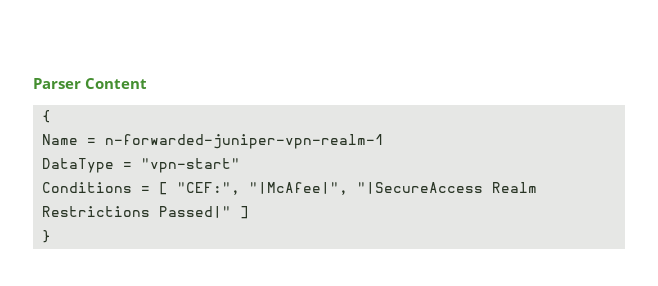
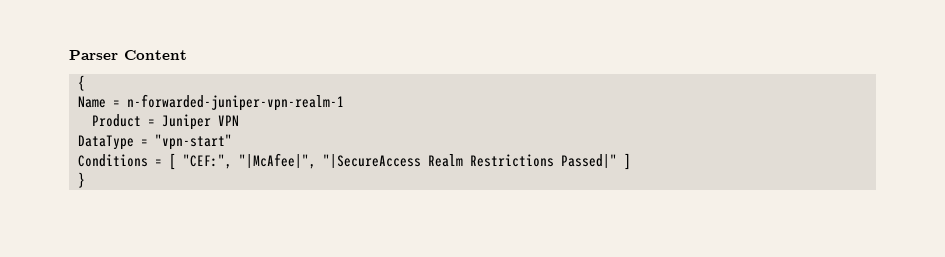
(384, 141) none -> [92,114,239,130] // Product = Juniper VPN

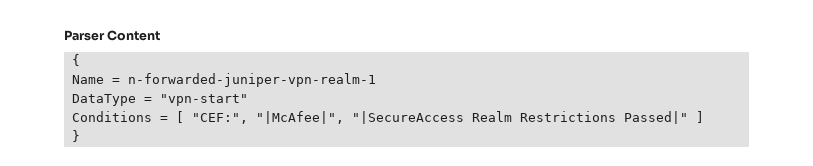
[92,114,239,130] // Product = Juniper VPN -> (376, 80) none

